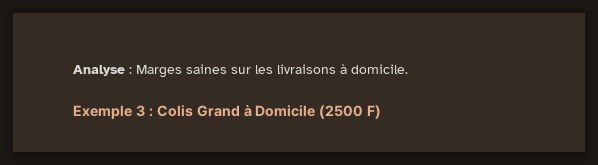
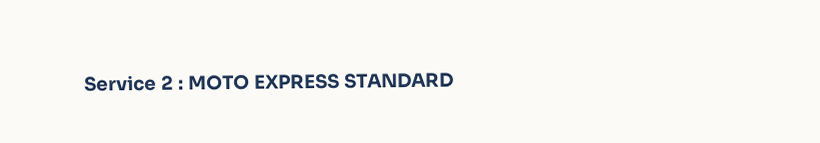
[73,64,408,78] [73,105,382,119] Analyse : Marges saines sur les livraisons à domicile. // Exemple 3 : Colis Grand à Domicile (2500 F) -> [84,72,454,92] Service 2 : MOTO EXPRESS STANDARD

